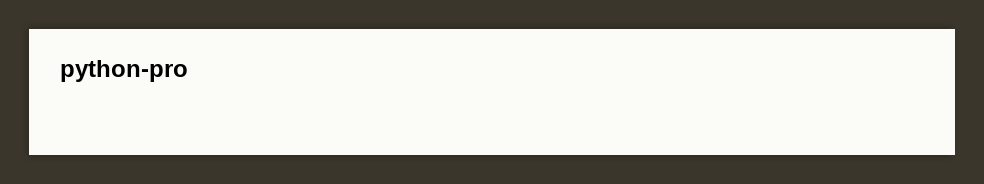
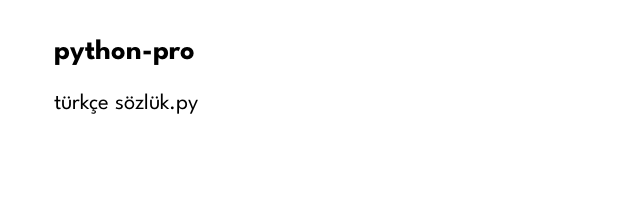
(188, 71) none -> [54,93,199,114] // türkçe sözlük.py

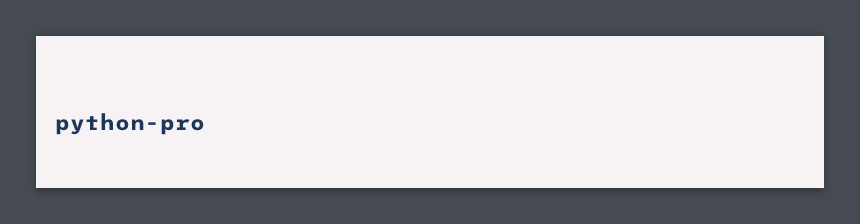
[54,93,199,114] // türkçe sözlük.py -> (205, 124) none

